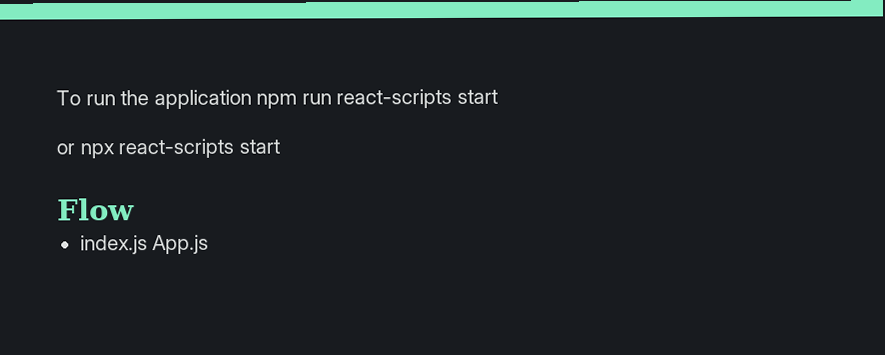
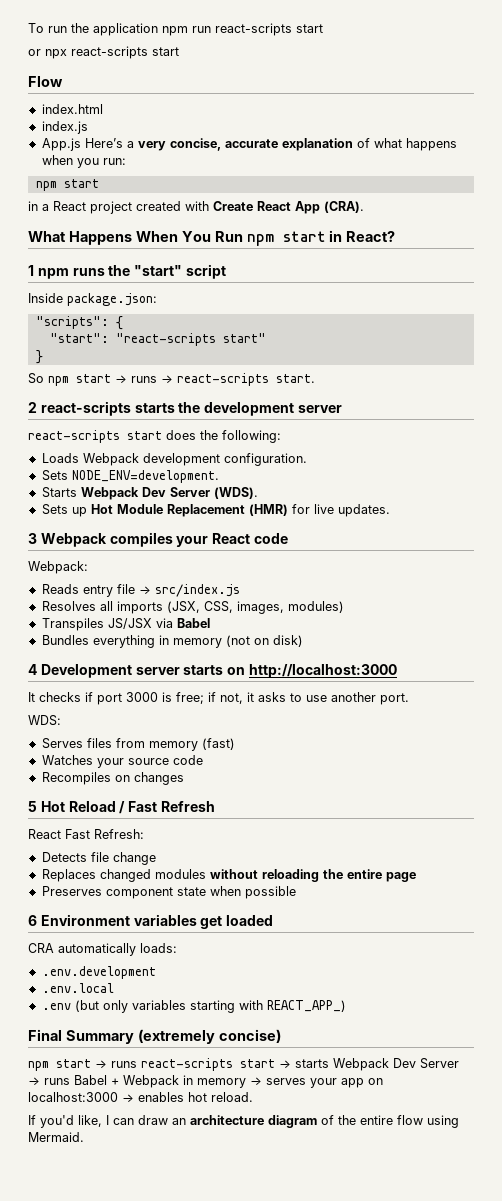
(135, 209) none -> [41,104,103,114] // index.html
[152,234,210,255] App.js -> [41,138,457,151] [41,155,126,168] [35,179,99,191] [28,201,364,214] [28,230,396,246] [28,264,226,279] [28,293,157,306] [35,316,123,330] [49,333,266,346] [35,350,43,364] [28,373,315,386] [28,401,342,416] [28,430,281,443] [41,453,307,466] [41,470,219,483] [41,487,258,500] [41,504,390,517] [28,532,288,547] [28,561,88,574] [41,584,240,597] [41,601,344,614] [41,618,210,631] [41,635,303,648] [28,664,397,678] [28,692,409,705] [28,715,61,726] [41,738,235,751] [41,755,203,768] [41,772,184,785] [28,801,215,814] [28,829,144,839] [41,852,156,865] [41,869,416,882] [41,886,296,899] [28,914,274,929] [28,943,177,956] [41,966,156,979] [41,983,114,993] [41,1000,346,1013] [28,1029,281,1044] [28,1058,459,1071] [28,1075,383,1088] [28,1092,253,1102] [28,1115,459,1128] [28,1132,84,1142] // App.js Here’s a very concise, accurate explanation of what happens when you run: // npm start // in a React project created with Create React App (CRA). // What Happens When You Run npm start in React? // 1 npm runs the "start" script // Inside package.json: // "scripts": { // "start": "react-scripts start" // } // So npm start → runs → react-scripts start. // 2 react-scripts starts the development server // react-scripts start does the following: // Loads Webpack development configuration. // Sets NODE_ENV=development. // Starts Webpack Dev Server (WDS). // Sets up Hot Module Replacement (HMR) for live updates. // 3 Webpack compiles your React code // Webpack: // Reads entry file → src/index.js // Resolves all imports (JSX, CSS, images, modules) // Transpiles JS/JSX via Babel // Bundles everything in memory (not on disk) // 4 Development server starts on http://localhost:3000 // It checks if port 3000 is free; if not, it asks to use another port. // WDS: // Serves files from memory (fast) // Watches your source code // Recompiles on changes // 5 Hot Reload / Fast Refresh // React Fast Refresh: // Detects file change // Replaces changed modules without reloading the entire page // Preserves component state when possible // 6 Environment variables get loaded // CRA automatically loads: // .env.development // .env.local // .env (but only variables starting with REACT_APP_) // Final Summary (extremely concise) // npm start → runs react-scripts start → starts Webpack Dev Server → runs Babel + Webpack in memory → serves your app on localhost:3000 → enables hot reload. // If you'd like, I can draw an architecture diagram of the entire flow using Mermaid.

